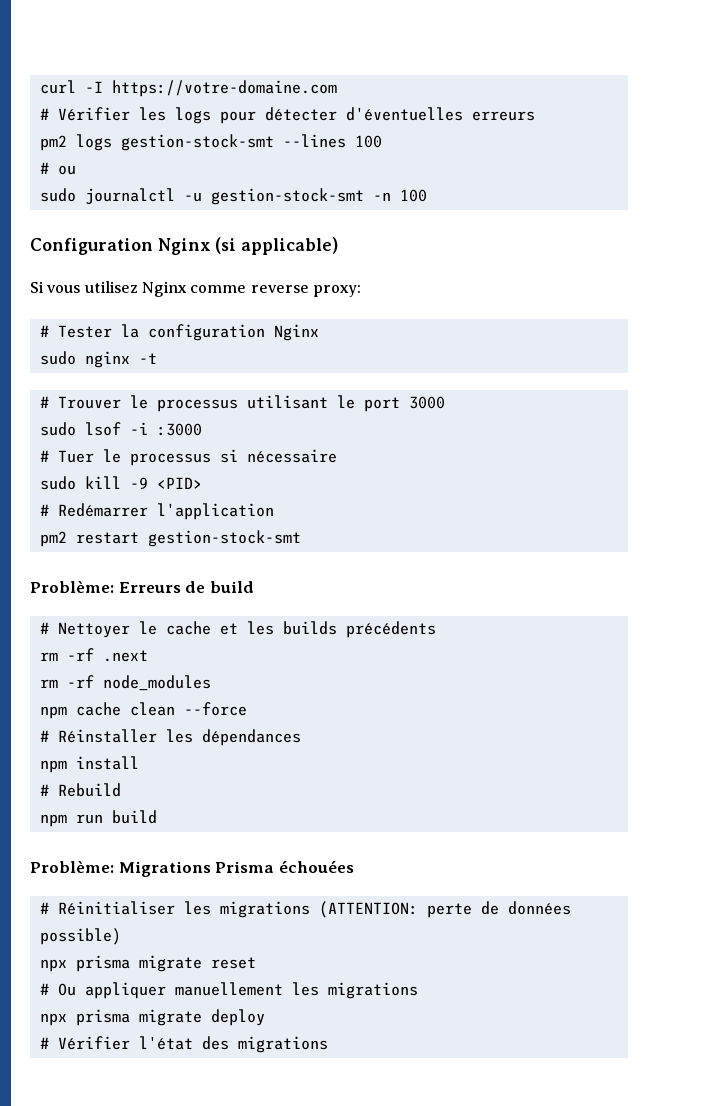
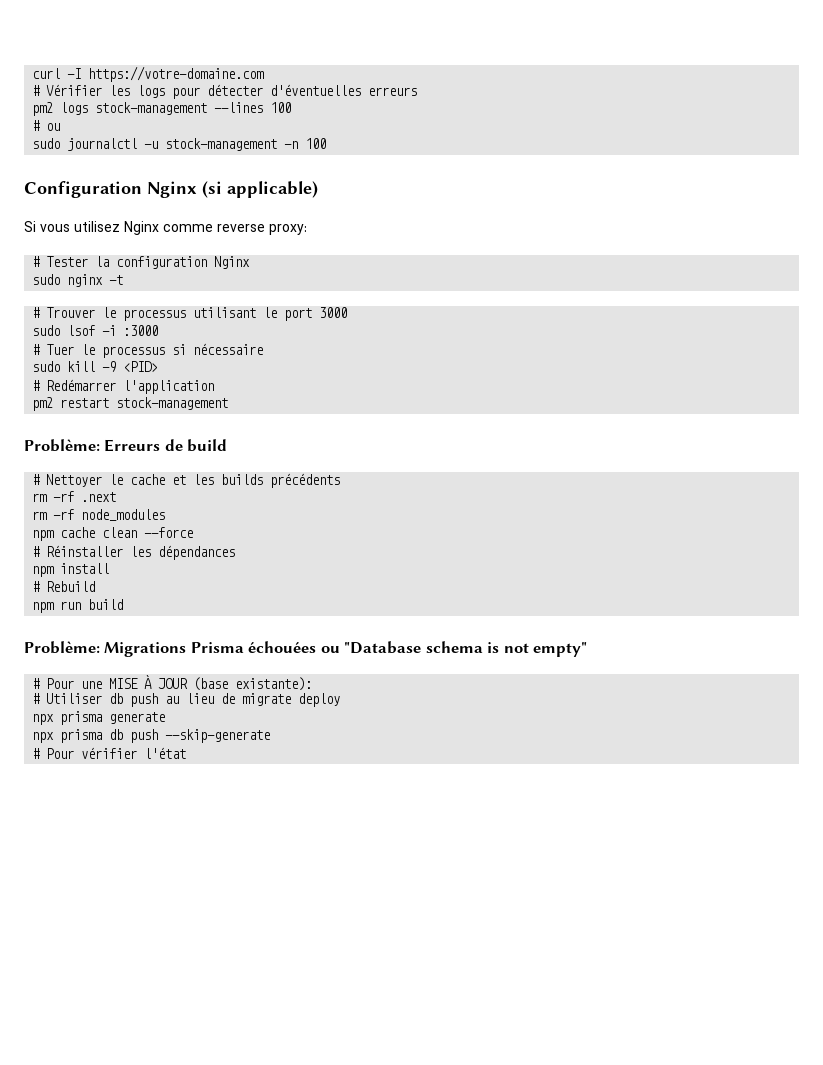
[120,134,274,151] gestion-stock-smt -> [95,102,208,115] stock-management
[210,188,364,205] gestion-stock-smt -> [165,138,278,151] stock-management
[147,530,301,547] gestion-stock-smt -> [116,397,229,410] stock-management
[39,901,571,918] [39,928,121,945] [39,955,256,972] [39,982,418,999] [39,1009,265,1026] [39,1036,328,1053] // # Réinitialiser les migrations (ATTENTION: perte de données possible) // npx prisma migrate reset // # Ou appliquer manuellement les migrations // npx prisma migrate deploy // # Vérifier l'état des migrations -> [320,641,588,657] [32,675,313,691] [32,693,341,707] [32,711,166,725] [32,729,271,743] [32,747,187,759] ou "Database schema is not empty" // # Pour une MISE À JOUR (base existante): // # Utiliser db push au lieu de migrate deploy // npx prisma generate // npx prisma db push --skip-generate // # Pour vérifier l'état

